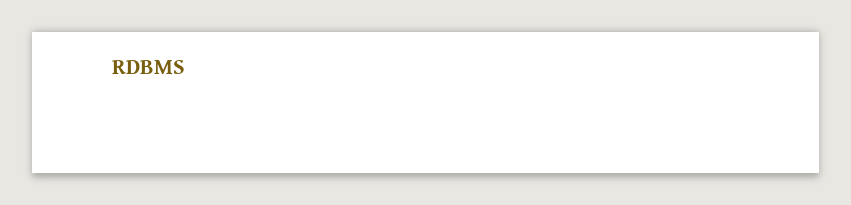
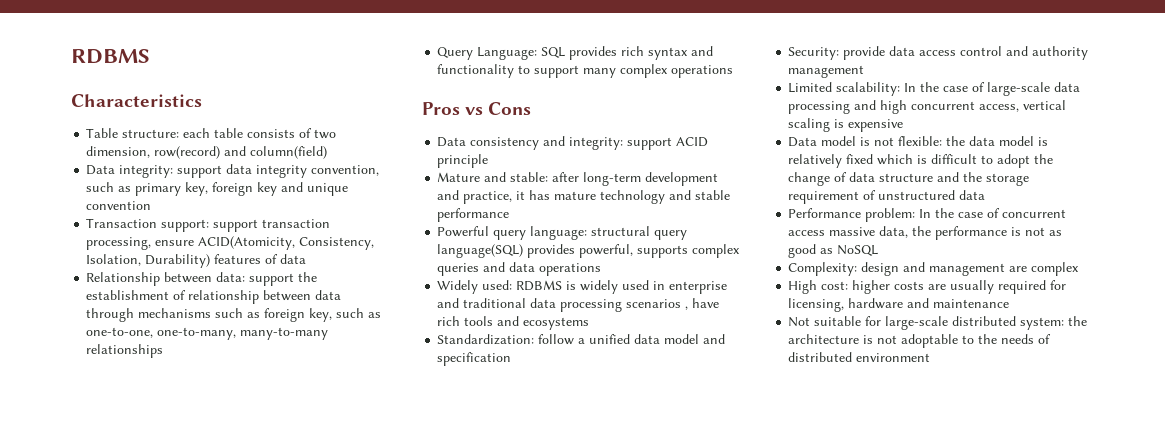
[112,60,185,74] RDBMS -> [71,49,150,64] [71,94,202,107] [86,128,337,139] [86,146,328,159] [86,164,380,178] [86,182,349,196] [86,201,152,210] [86,218,331,232] [86,236,375,250] [86,254,307,268] [86,272,318,286] [86,290,342,304] [86,308,382,322] [86,327,329,340] [86,344,164,358] [437,46,714,60] [437,64,734,78] [422,102,532,115] [437,136,709,150] [437,154,489,168] [437,172,719,186] [437,190,731,204] [437,208,510,222] [437,226,688,240] [437,244,741,258] [437,262,602,276] [437,280,728,294] [437,298,720,312] [437,316,590,330] [437,334,726,345] [437,352,512,366] [788,46,1089,60] [788,65,865,78] [788,82,1081,96] [788,100,1067,114] [788,118,904,132] [788,136,1049,147] [788,154,1054,168] [788,172,1030,186] [788,190,986,204] [788,208,1067,222] [788,226,1063,240] [788,244,879,258] [788,262,1080,276] [788,280,1067,294] [788,298,1010,312] [788,316,1088,330] [788,334,1052,348] [788,352,931,362] RDBMS // Characteristics // Table structure: each table consists of two dimension, row(record) and column(field) // Data integrity: support data integrity convention, such as primary key, foreign key and unique convention // Transaction support: support transaction processing, ensure ACID(Atomicity, Consistency, Isolation, Durability) features of data // Relationship between data: support the establishment of relationship between data through mechanisms such as foreign key, such as one-to-one, one-to-many, many-to-many relationships // Query Language: SQL provides rich syntax and functionality to support many complex operations // Pros vs Cons // Data consistency and integrity: support ACID principle // Mature and stable: after long-term development and practice, it has mature technology and stable performance // Powerful query language: structural query language(SQL) provides powerful, supports complex queries and data operations // Widely used: RDBMS is widely used in enterprise and traditional data processing scenarios , have rich tools and ecosystems // Standardization: follow a unified data model and specification // Security: provide data access control and authority management // Limited scalability: In the case of large-scale data processing and high concurrent access, vertical scaling is expensive // Data model is not flexible: the data model is relatively fixed which is difficult to adopt the change of data structure and the storage requirement of unstructured data // Performance problem: In the case of concurrent access massive data, the performance is not as good as NoSQL // Complexity: design and management are complex // High cost: higher costs are usually required for licensing, hardware and maintenance // Not suitable for large-scale distributed system: the architecture is not adoptable to the needs of distributed environment

